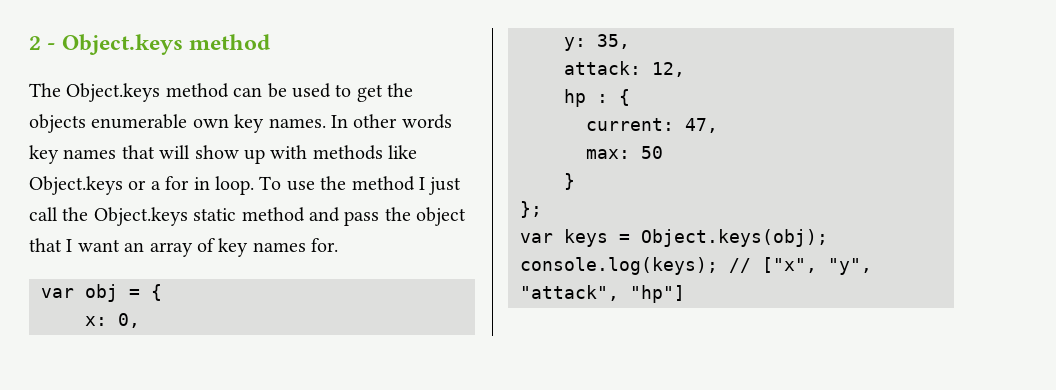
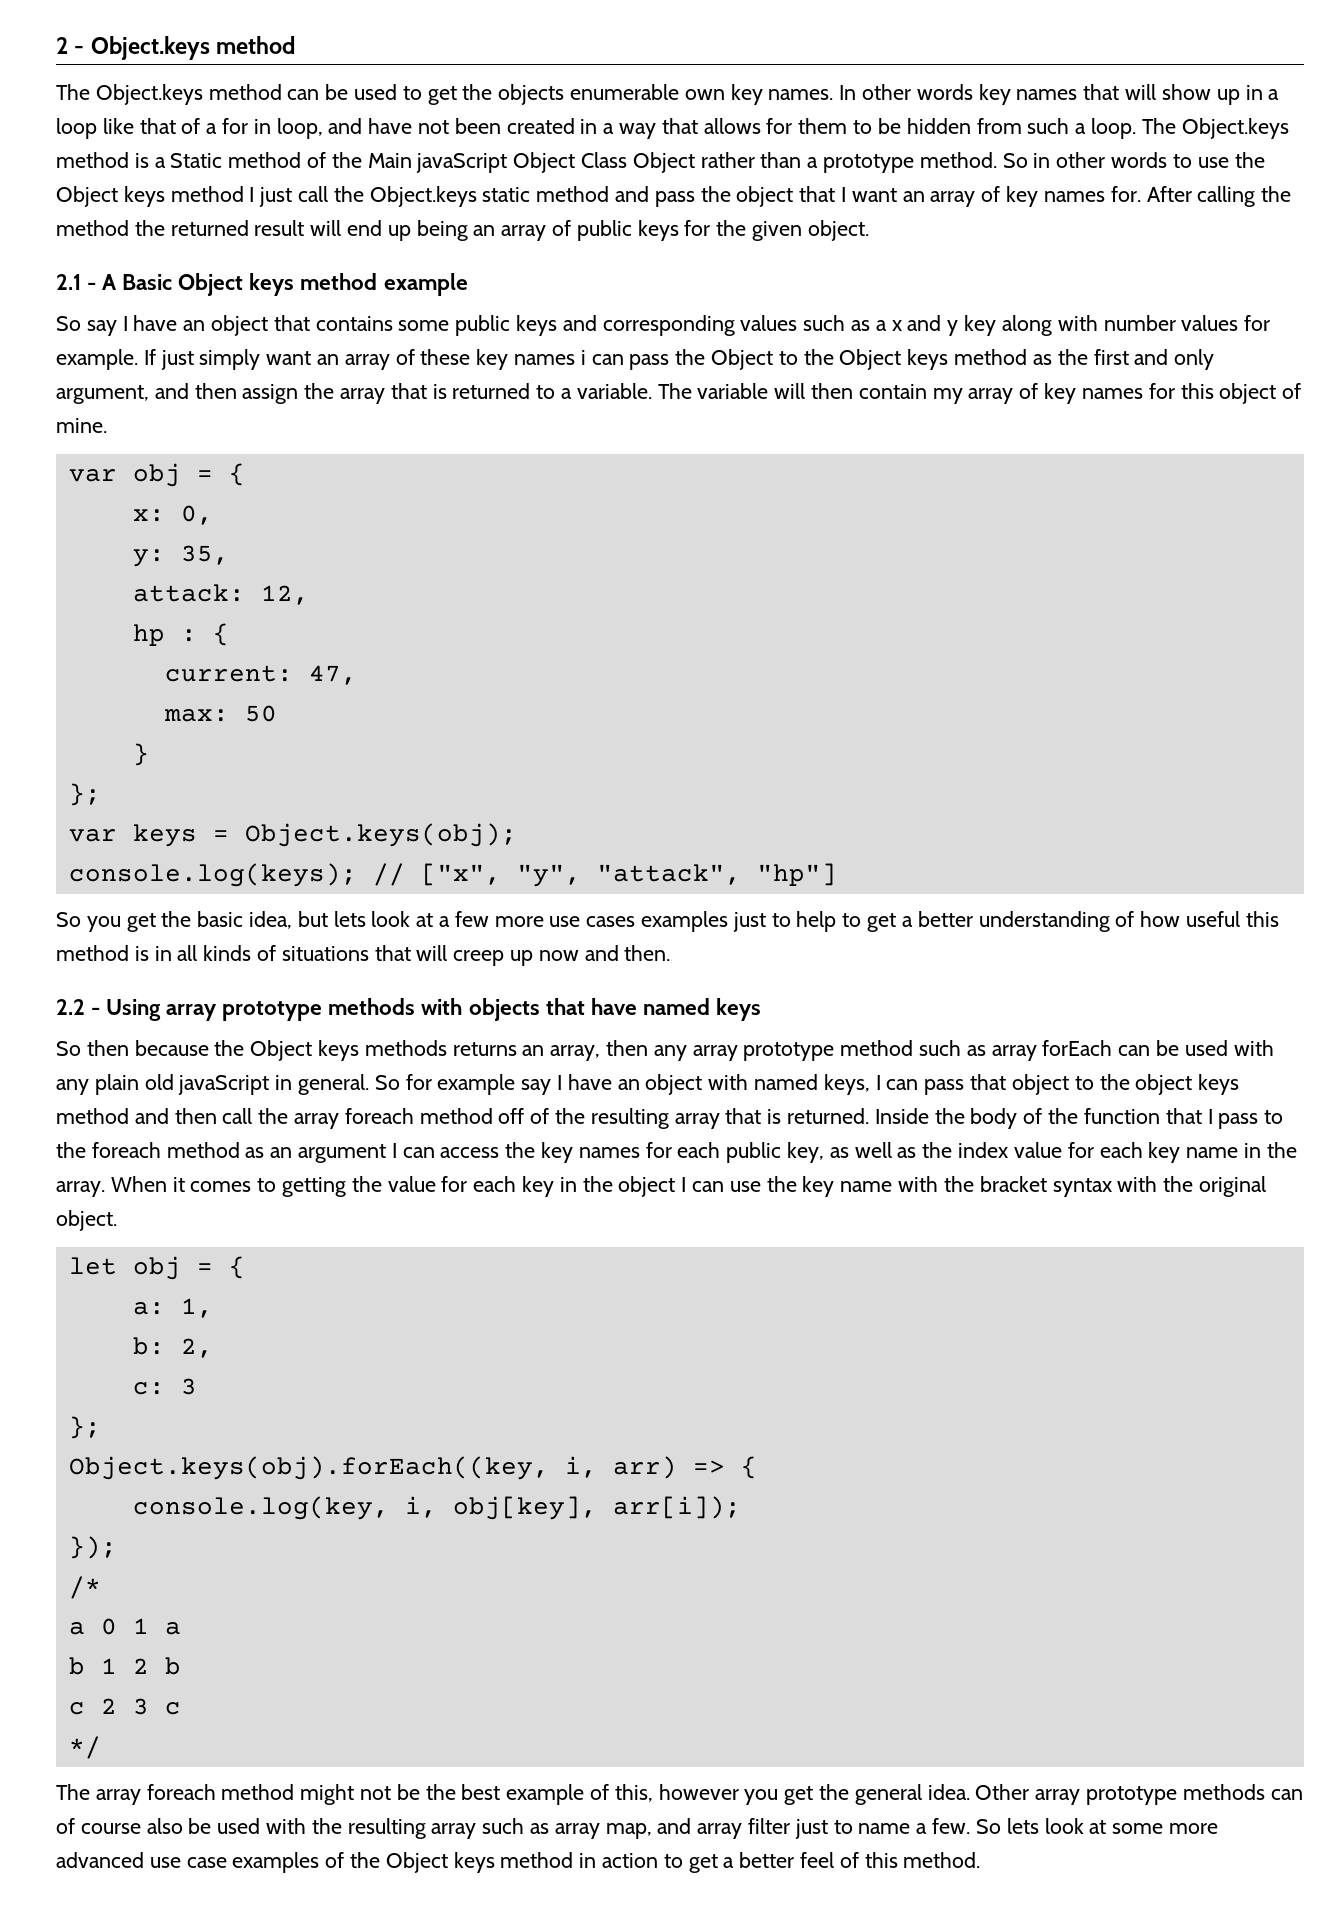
[270,145,418,160] [29,176,347,195] with methods like Object.keys or a for in loop. To use the -> [1245,85,1280,100] [56,118,1289,139] [56,152,1265,173] [56,186,165,207] in a loop like that of a for in loop, and have not been created in a way that allows for them to be hidden from such a loop. The Object.keys method is a Static method of the Main javaScript Object Class Object rather than a prototype method. So in other words to use the Object keys
(339, 245) none -> [1146,186,1292,207] [56,220,869,241] [56,273,468,296] [56,315,1271,336] [56,349,1215,370] [56,383,1302,404] [56,418,107,433] After calling the method the returned result will end up being an array of public keys for the given object. // 2.1 - A Basic Object keys method example // So say I have an object that contains some public keys and corresponding values such as a x and y key along with number values for example. If just simply want an array of these key names i can pass the Object to the Object keys method as the first and only argument, and then assign the array that is returned to a variable. The variable will then contain my array of key names for this object of mine.
(685, 294) none -> [56,911,1279,932] [56,945,671,966] [56,998,761,1021] [56,1040,1274,1061] [56,1074,1240,1095] [56,1108,1284,1129] [56,1142,1297,1163] [56,1176,1266,1197] [56,1210,117,1231] [68,1256,245,1280] [132,1298,213,1318] [132,1337,213,1358] [132,1378,197,1395] [68,1416,101,1439] [68,1456,757,1480] [132,1496,741,1520] [68,1536,117,1559] [68,1576,101,1599] [68,1618,181,1635] [68,1657,181,1675] [68,1698,181,1715] [68,1736,101,1759] [56,1784,1303,1805] [56,1818,1218,1839] [56,1852,981,1873] // So you get the basic idea, but lets look at a few more use cases examples just to help to get a better understanding of how useful this method is in all kinds of situations that will creep up now and then. // 2.2 - Using array prototype methods with objects that have named keys // So then because the Object keys methods returns an array, then any array prototype method such as array forEach can be used with any plain old javaScript in general. So for example say I have an object with named keys, I can pass that object to the object keys method and then call the array foreach method off of the resulting array that is returned. Inside the body of the function that I pass to the foreach method as an argument I can access the key names for each public key, as well as the index value for each key name in the array. When it comes to getting the value for each key in the object I can use the key name with the bracket syntax with the original object. // let obj = { // a: 1, // b: 2, // c: 3 // }; // Object.keys(obj).forEach((key, i, arr) => { // console.log(key, i, obj[key], arr[i]); // }); // /* // a 0 1 a // b 1 2 b // c 2 3 c // */ // The array foreach method might not be the best example of this, however you get the general idea. Other array prototype methods can of course also be used with the resulting array such as array map, and array filter just to name a few. So lets look at some more advanced use case examples of the Object keys method in action to get a better feel of this method.

